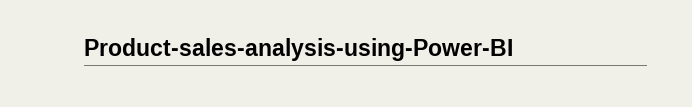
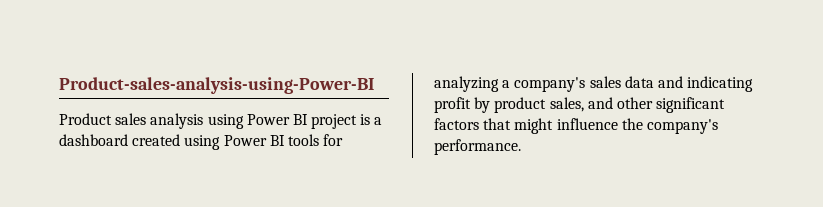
(513, 49) none -> [59,113,383,129] [59,134,344,150] [434,76,754,92] [434,97,726,113] [434,118,718,134] [434,139,521,155] // Product sales analysis using Power BI project is a dashboard created using Power BI tools for analyzing a company's sales data and indicating profit by product sales, and other significant factors that might influence the company's performance.

